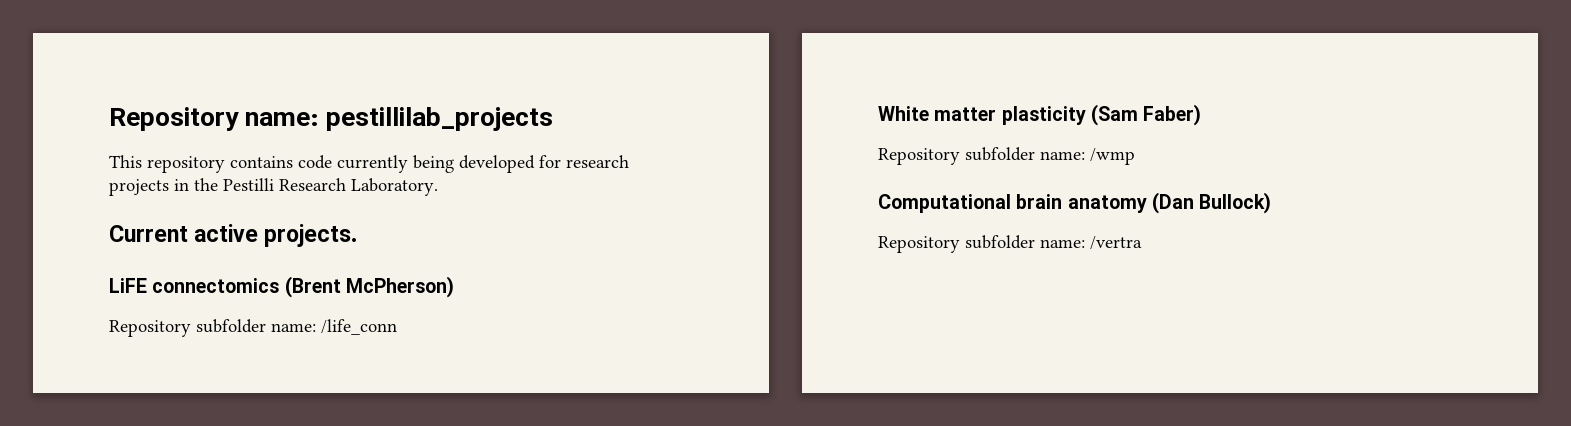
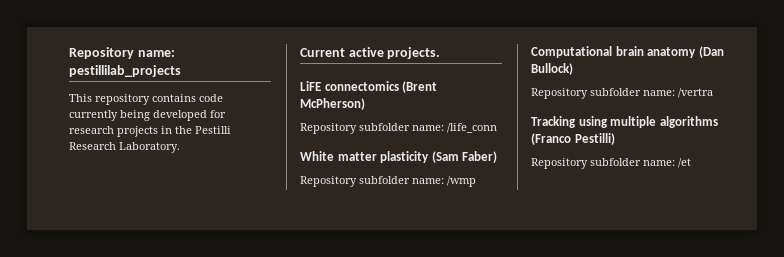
(1142, 243) none -> [531,116,718,128] [531,133,615,145] [531,158,691,169] // Tracking using multiple algorithms (Franco Pestilli) // Repository subfolder name: /et

